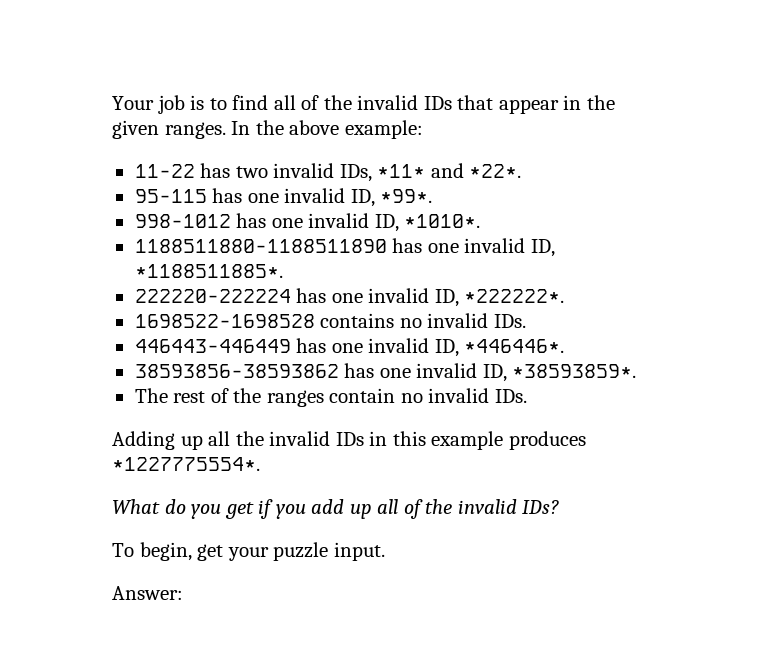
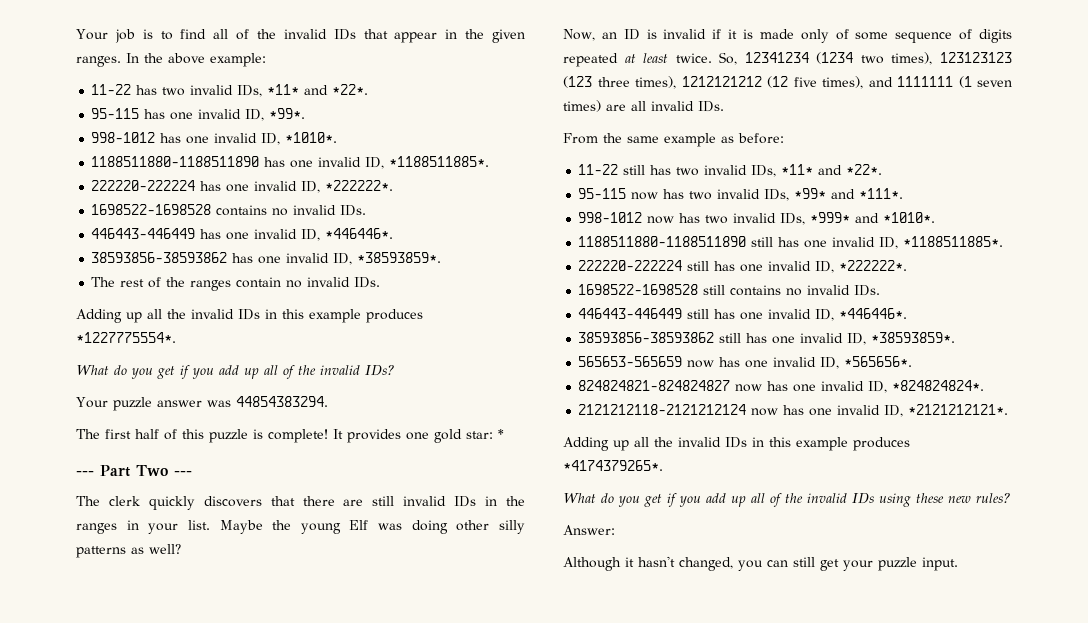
[112,542,192,561] To begin, -> [76,396,328,411] [76,429,504,443] [76,465,192,477] [76,496,526,510] [76,520,525,534] [76,544,181,558] [563,29,1012,43] [563,52,1012,67] [563,76,1012,89] [563,100,724,112] [563,133,784,147] [578,164,883,177] [578,188,904,201] [578,212,936,225] [578,236,1004,249] [578,260,908,273] [578,284,881,296] [578,308,908,321] [578,332,956,345] [578,356,913,369] [578,380,985,393] [578,404,1009,417] [563,437,910,451] [563,460,663,471] [563,493,1011,507] [563,525,615,535] [563,556,815,571] Your puzzle answer was 44854383294. // The first half of this puzzle is complete! It provides one gold star: * // --- Part Two --- // The clerk quickly discovers that there are still invalid IDs in the ranges in your list. Maybe the young Elf was doing other silly patterns as well? // Now, an ID is invalid if it is made only of some sequence of digits repeated at least twice. So, 12341234 (1234 two times), 123123123 (123 three times), 1212121212 (12 five times), and 1111111 (1 seven times) are all invalid IDs. // From the same example as before: // 11-22 still has two invalid IDs, *11* and *22*. // 95-115 now has two invalid IDs, *99* and *111*. // 998-1012 now has two invalid IDs, *999* and *1010*. // 1188511880-1188511890 still has one invalid ID, *1188511885*. // 222220-222224 still has one invalid ID, *222222*. // 1698522-1698528 still contains no invalid IDs. // 446443-446449 still has one invalid ID, *446446*. // 38593856-38593862 still has one invalid ID, *38593859*. // 565653-565659 now has one invalid ID, *565656*. // 824824821-824824827 now has one invalid ID, *824824824*. // 2121212118-2121212124 now has one invalid ID, *2121212121*. // Adding up all the invalid IDs in this example produces *4174379265*. // What do you get if you add up all of the invalid IDs using these new rules? // Answer: // Although it hasn't changed, you can still
[112,586,183,600] // Answer: -> (958, 564) none

